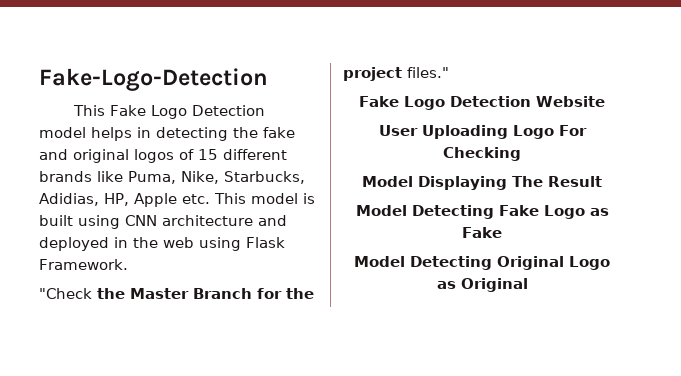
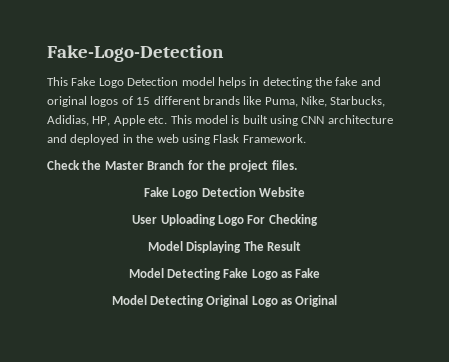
[39,288,92,299] "Check -> [47,160,80,170] Check
[407,67,449,78] files." -> [271,160,297,170] files.

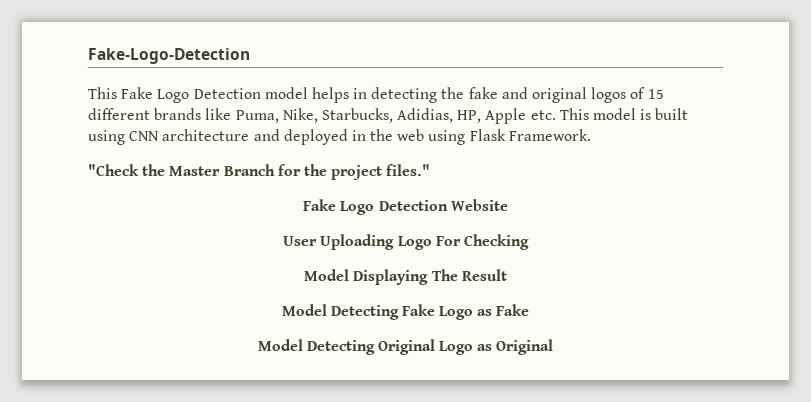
[47,160,80,170] Check -> [88,164,139,176] "Check
[271,160,297,170] files. -> [386,164,431,176] files."

